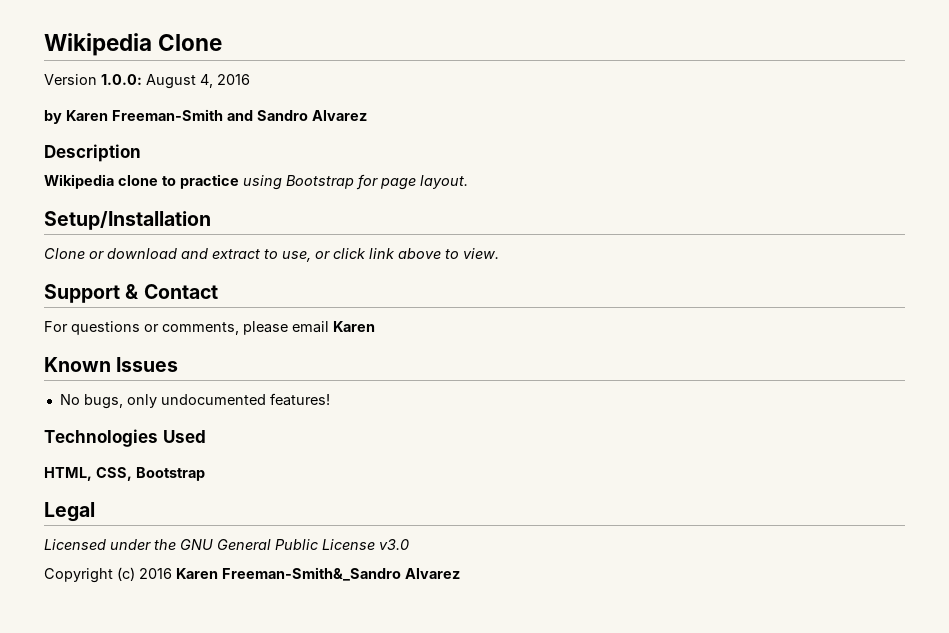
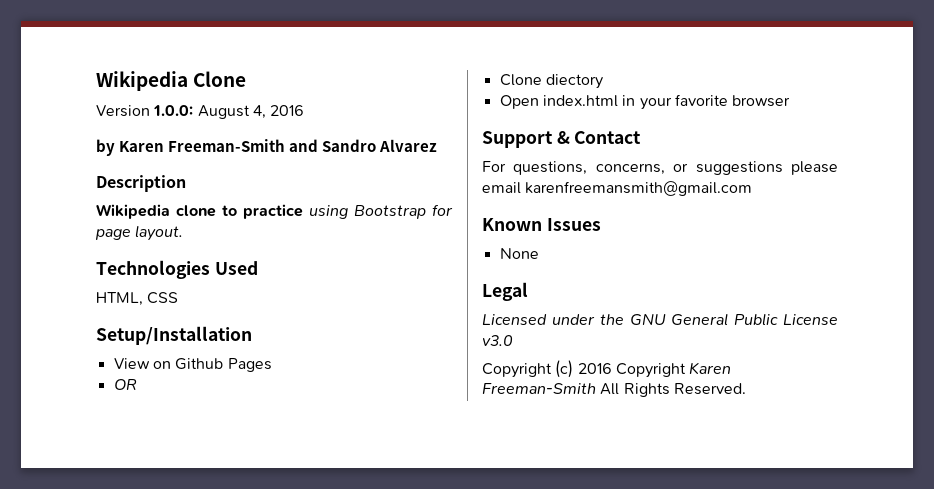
[44,211,211,230] [44,248,499,262] Setup/Installation // Clone or download and extract to use, or click link above to view. -> [96,260,258,279] [96,292,179,306] [96,326,252,345] [113,358,272,372] [113,379,137,390] [499,74,603,89] [499,94,791,110] Technologies Used // HTML, CSS // Setup/Installation // View on Github Pages // OR // Clone diectory // Open index.html in your favorite browser
[71,321,239,335] questions or comments, -> [513,161,783,175] questions, concerns, or suggestions
[333,321,375,332] Karen -> [525,181,753,196] karenfreemansmith@gmail.com
[59,393,330,409] [44,429,206,447] [44,467,205,481] // No bugs, only undocumented features! // Technologies Used // HTML, CSS, Bootstrap -> [499,248,539,259] // None
[176,567,460,581] Karen Freeman-Smith&_Sandro Alvarez -> [615,363,732,378] [482,383,746,397] Copyright Karen Freeman-Smith All Rights Reserved.

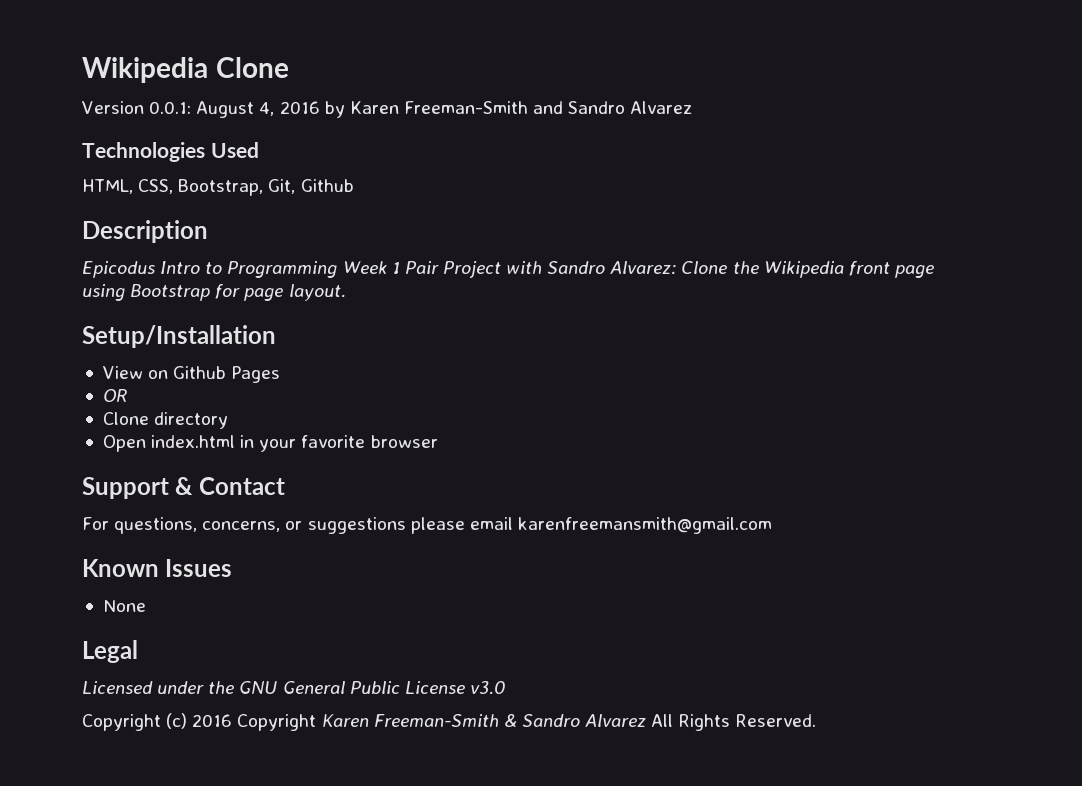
[153,105,194,116] 1.0.0: -> [149,101,192,114] 0.0.1:
(305, 110) // -> (320, 107) none
[96,175,186,192] [96,204,303,219] Description // Wikipedia clone to practice -> [82,142,259,162] [82,179,354,196] [82,220,208,243] [82,261,934,278] Technologies Used // HTML, CSS, Bootstrap, Git, Github // Description // Epicodus Intro to Programming Week 1 Pair Project with Sandro Alvarez: Clone the Wikipedia front page
[96,260,258,279] [96,292,179,306] // Technologies Used // HTML, CSS -> (346, 292) none
[545,74,603,89] diectory -> [154,412,229,429] directory
(596, 388) none -> [503,714,647,727] & Sandro Alvarez

